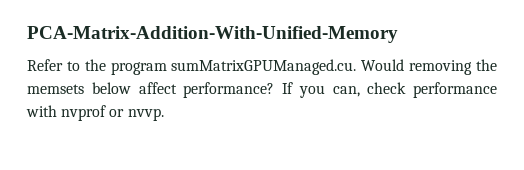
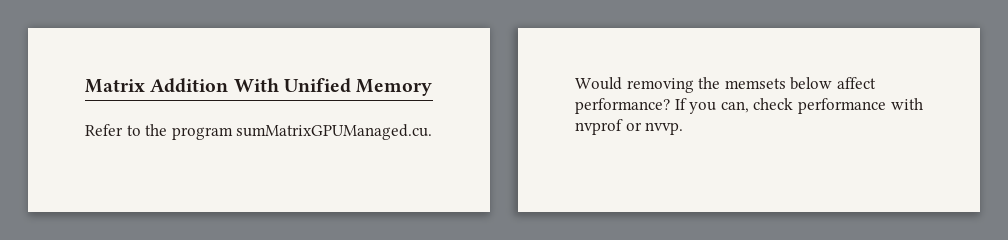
[27,26,398,43] PCA-Matrix-Addition-With-Unified-Memory -> [85,78,433,96] Matrix Addition With Unified Memory

